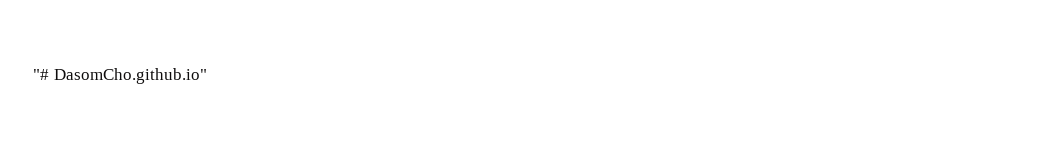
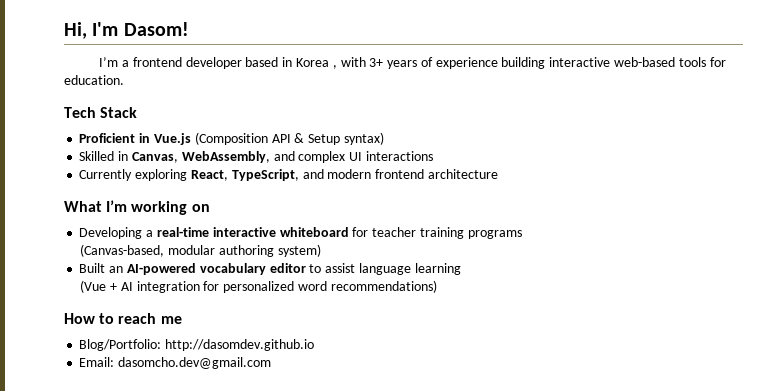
[33,68,207,84] "# DasomCho.github.io" -> [64,22,189,39] [99,57,726,69] [64,75,124,85] [64,107,138,118] [79,132,384,145] [79,151,433,163] [79,169,498,181] [64,200,210,215] [79,227,522,239] [80,244,321,257] [79,263,461,275] [80,280,437,293] [64,313,182,324] [79,339,315,351] [79,357,272,369] Hi, I'm Dasom! // I’m a frontend developer based in Korea , with 3+ years of experience building interactive web-based tools for education. // Tech Stack // Proficient in Vue.js (Composition API & Setup syntax) // Skilled in Canvas, WebAssembly, and complex UI interactions // Currently exploring React, TypeScript, and modern frontend architecture // What I’m working on // Developing a real-time interactive whiteboard for teacher training programs // (Canvas-based, modular authoring system) // Built an AI-powered vocabulary editor to assist language learning // (Vue + AI integration for personalized word recommendations) // How to reach me // Blog/Portfolio: http://dasomdev.github.io // Email: dasomcho.dev@gmail.com

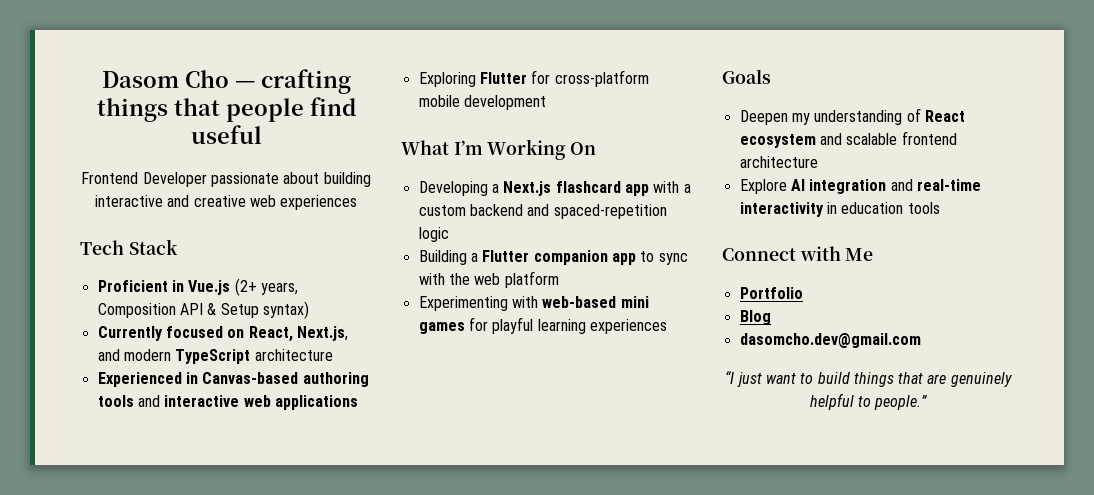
[64,22,189,39] [99,57,726,69] [64,75,124,85] Hi, I'm Dasom! // I’m a frontend developer based in Korea , with 3+ years of experience building interactive web-based tools for education. -> [101,69,351,94] [96,97,356,122] [190,125,262,144] [81,172,371,187] [94,195,358,210] Dasom Cho — crafting things that people find useful // Frontend Developer passionate about building interactive and creative web experiences
[194,132,268,145] (Composition -> [234,278,298,296] [97,303,176,318] (2+ years, Composition
[79,151,433,163] [79,169,498,181] [64,200,210,215] [79,227,522,239] [80,244,321,257] [79,263,461,275] [80,280,437,293] [64,313,182,324] [79,339,315,351] [79,357,272,369] Skilled in Canvas, WebAssembly, and complex UI interactions // Currently exploring React, TypeScript, and modern frontend architecture // What I’m working on // Developing a real-time interactive whiteboard for teacher training programs // (Canvas-based, modular authoring system) // Built an AI-powered vocabulary editor to assist language learning // (Vue + AI integration for personalized word recommendations) // How to reach me // Blog/Portfolio: http://dasomdev.github.io // Email: dasomcho.dev@gmail.com -> [97,326,348,342] [97,349,333,364] [97,372,369,387] [97,395,358,410] [418,70,649,87] [418,95,546,110] [401,139,597,160] [418,181,691,196] [418,204,667,219] [418,227,449,242] [418,250,688,265] [418,271,559,288] [418,296,649,311] [418,317,667,334] [722,69,771,84] [739,108,965,125] [739,131,957,148] [739,156,818,168] [739,179,981,194] [739,202,940,217] [722,246,874,261] [739,287,803,299] [739,310,771,325] [739,333,921,348] [725,371,1012,387] [809,393,928,410] Currently focused on React, Next.js, and modern TypeScript architecture // Experienced in Canvas-based authoring tools and interactive web applications // Exploring Flutter for cross-platform mobile development // What I’m Working On // Developing a Next.js flashcard app with a custom backend and spaced-repetition logic // Building a Flutter companion app to sync with the web platform // Experimenting with web-based mini games for playful learning experiences // Goals // Deepen my understanding of React ecosystem and scalable frontend architecture // Explore AI integration and real-time interactivity in education tools // Connect with Me // Portfolio // Blog // dasomcho.dev@gmail.com // “I just want to build things that are genuinely helpful to people.”

